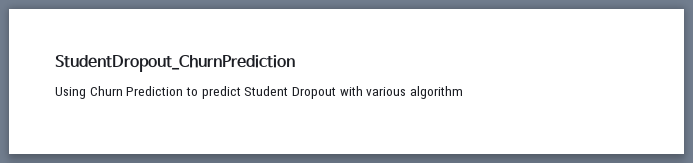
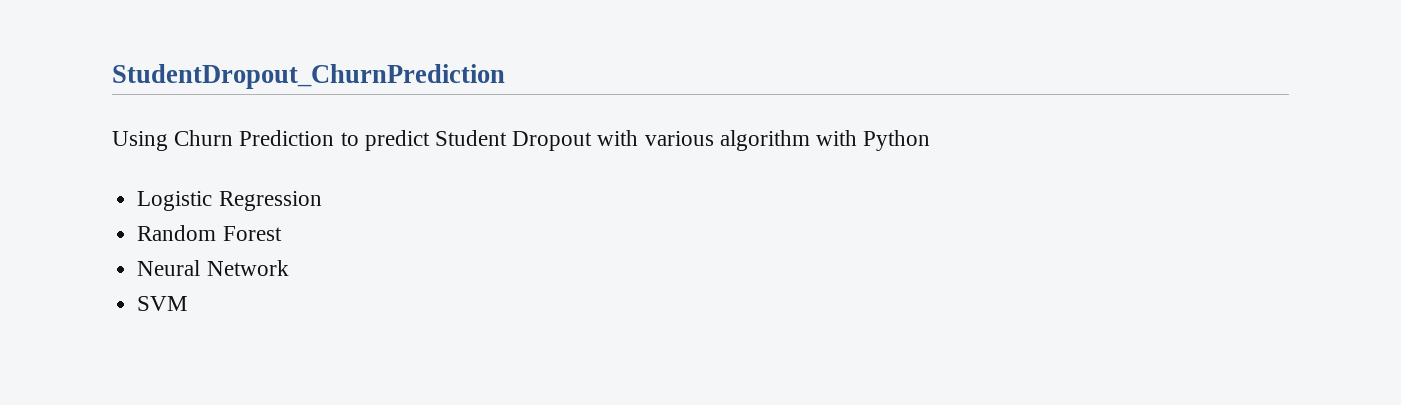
(463, 92) none -> [816,130,931,151] [137,191,322,211] [137,225,282,241] [137,260,289,276] [137,296,188,311] with Python // Logistic Regression // Random Forest // Neural Network // SVM

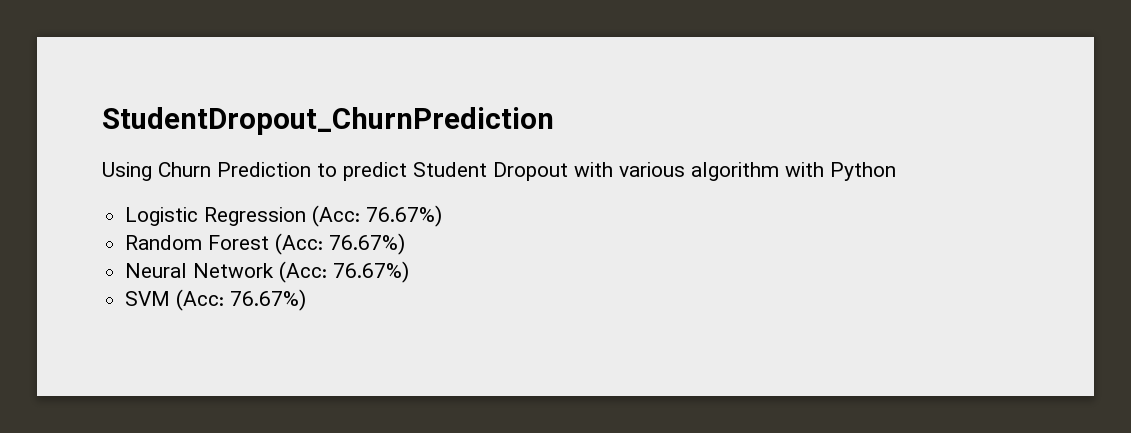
(322, 201) none -> [312,205,443,227] (Acc: 76.67%)
(282, 233) none -> [275,233,406,255] (Acc: 76.67%)
(289, 268) none -> [279,261,410,283] (Acc: 76.67%)
(188, 303) none -> [176,289,307,311] (Acc: 76.67%)

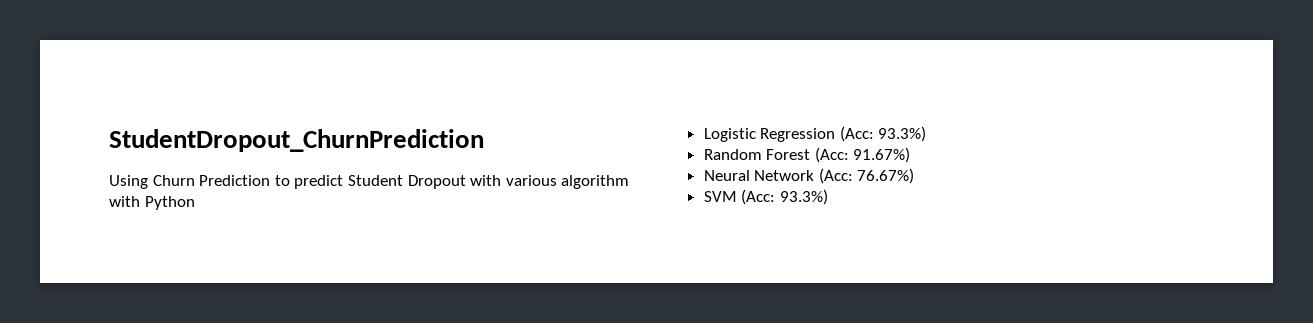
[366,205,443,227] 76.67%) -> [878,126,927,142] 93.3%)
[329,233,406,255] 76.67%) -> [853,147,911,163] 91.67%)
[230,289,307,311] 76.67%) -> [779,189,828,205] 93.3%)

